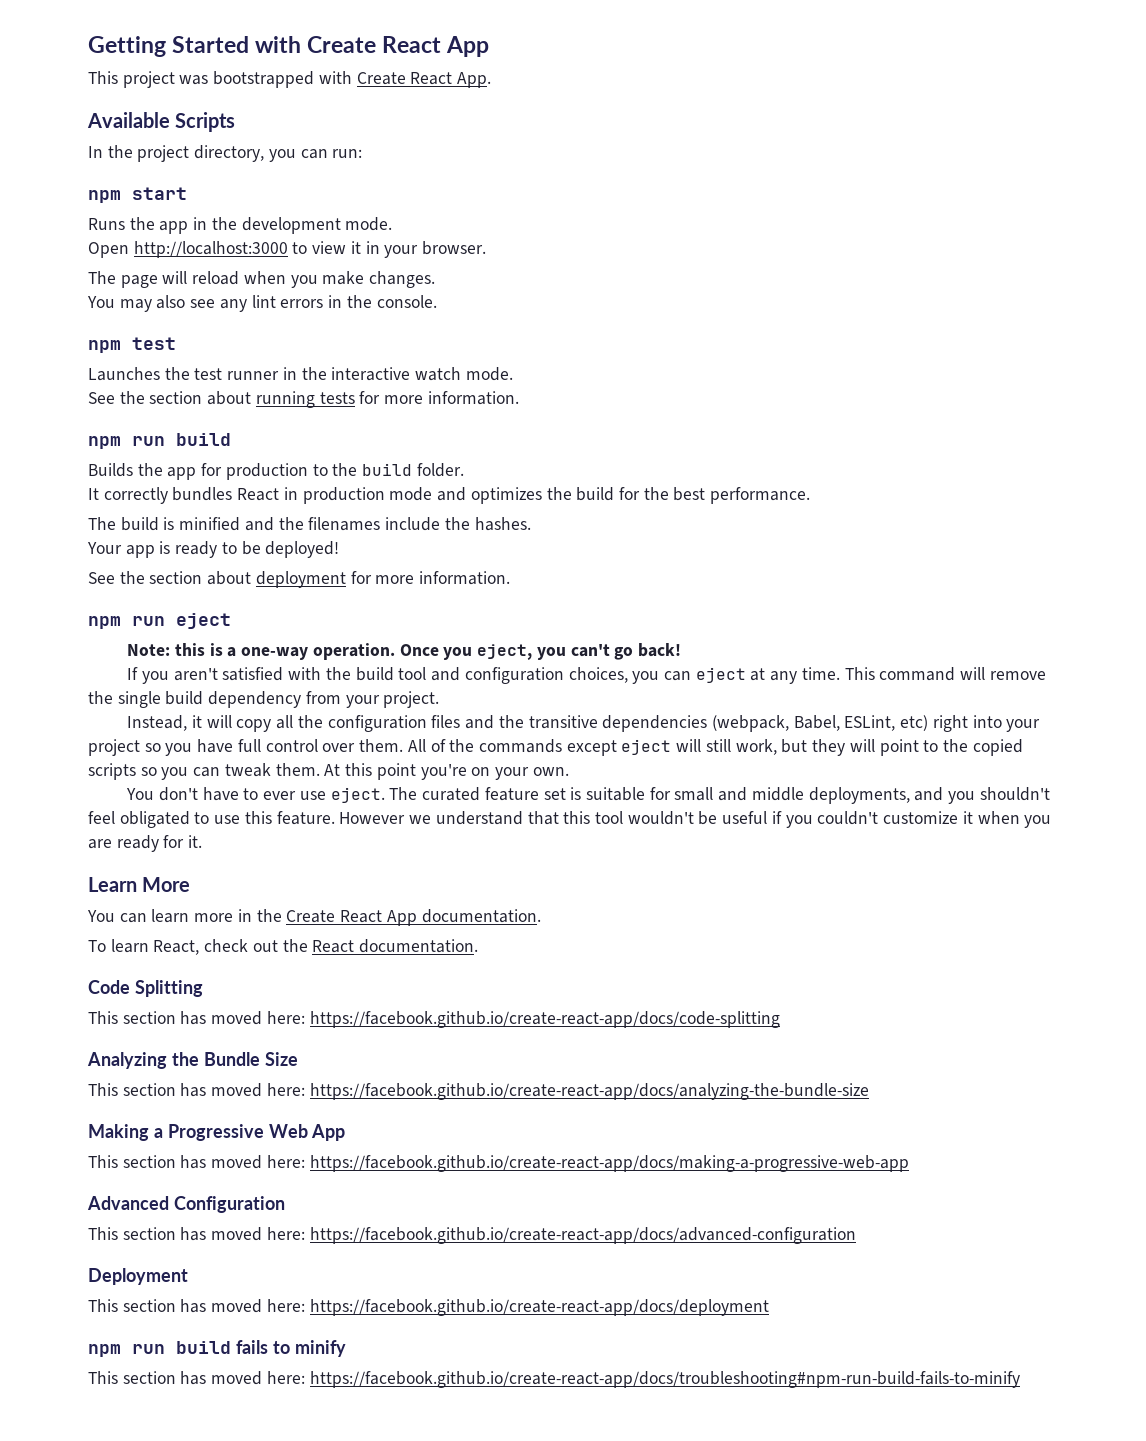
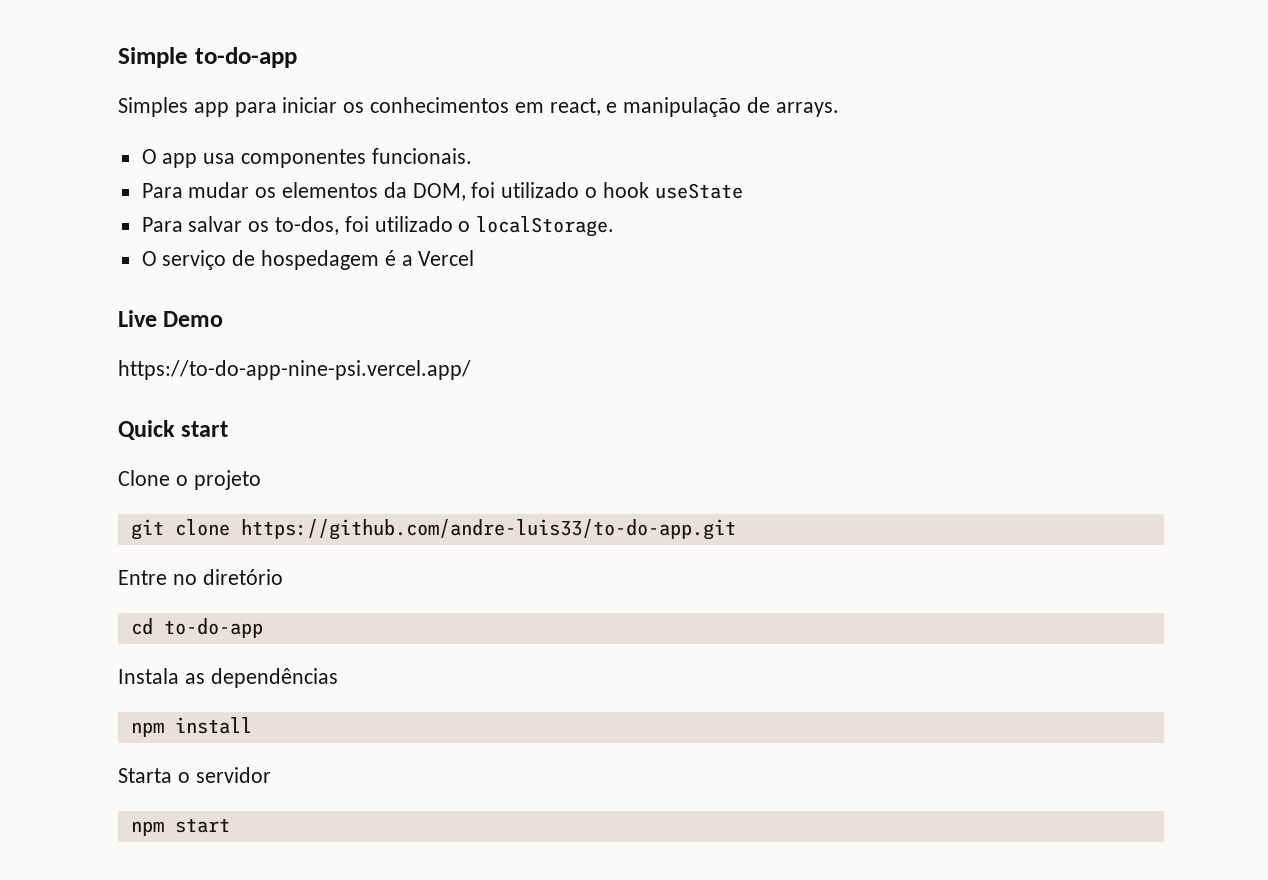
[88,36,490,57] [88,71,492,88] [87,112,236,132] [88,145,363,162] [88,187,187,203] [88,217,393,234] [88,241,487,258] [88,271,436,288] [87,295,437,312] [88,337,176,353] [88,367,513,381] [88,391,519,408] [88,433,231,449] [88,463,464,480] [88,487,811,504] [88,517,531,531] [87,541,340,558] [88,571,511,588] [88,613,231,629] [127,643,681,660] [127,667,1046,684] [88,691,440,708] [127,715,1041,732] [88,739,1023,756] [88,763,569,780] [126,787,1050,804] [88,811,1052,828] [88,835,203,852] [88,877,191,892] [87,909,541,926] [88,939,479,955] [88,980,203,997] [88,1011,780,1028] [87,1052,298,1069] [88,1083,869,1100] [88,1124,346,1141] [88,1155,909,1172] [87,1196,285,1213] [88,1227,856,1244] [88,1268,188,1285] [88,1299,769,1316] [88,1340,346,1357] [88,1371,1020,1388] Getting Started with Create React App // This project was bootstrapped with Create React App. // Available Scripts // In the project directory, you can run: // npm start // Runs the app in the development mode. // Open http://localhost:3000 to view it in your browser. // The page will reload when you make changes. // You may also see any lint errors in the console. // npm test // Launches the test runner in the interactive watch mode. // See the section about running tests for more information. // npm run build // Builds the app for production to the build folder. // It correctly bundles React in production mode and optimizes the build for the best performance. // The build is minified and the filenames include the hashes. // Your app is ready to be deployed! // See the section about deployment for more information. // npm run eject // Note: this is a one-way operation. Once you eject, you can't go back! // If you aren't satisfied with the build tool and configuration choices, you can eject at any time. This command will remove the single build dependency from your project. // Instead, it will copy all the configuration files and the transitive dependencies (webpack, Babel, ESLint, etc) right into your project so you have full control over them. All of the commands except eject will still work, but they will point to the copied scripts so you can tweak them. At this point you're on your own. // You don't have to ever use eject. The curated feature set is suitable for small and middle deployments, and you shouldn't feel obligated to use this feature. However we understand that this tool wouldn't be useful if you couldn't customize it when you are ready for it. // Learn More // You can learn more in the Create React App documentation. // To learn React, check out the React documentation. // Code Splitting // This section has moved here: https://facebook.github.io/create-react-app/docs/code-splitting // Analyzing the Bundle Size // This section has moved here: https://facebook.github.io/create-react-app/docs/analyzing-the-bundle-size // Making a Progressive Web App // This section has moved here: https://facebook.github.io/create-react-app/docs/making-a-progressive-web-app // Advanced Configuration // This section has moved here: https://facebook.github.io/create-react-app/docs/advanced-configuration // Deployment // This section has moved here: https://facebook.github.io/create-react-app/docs/deployment // npm run build fails to minify // This section has moved here: https://facebook.github.io/create-react-app/docs/troubleshooting#npm-run-build-fails-to-minify -> [118,47,297,68] [118,97,839,117] [141,148,472,168] [141,182,743,201] [141,216,615,237] [141,250,475,270] [118,310,224,327] [118,360,471,380] [118,420,229,440] [118,470,261,490] [130,519,736,540] [118,569,283,585] [130,618,263,638] [118,668,338,688] [130,717,252,737] [118,767,271,783] [130,818,230,836] Simple to-do-app // Simples app para iniciar os conhecimentos em react, e manipulação de arrays. // O app usa componentes funcionais. // Para mudar os elementos da DOM, foi utilizado o hook useState // Para salvar os to-dos, foi utilizado o localStorage. // O serviço de hospedagem é a Vercel // Live Demo // https://to-do-app-nine-psi.vercel.app/ // Quick start // Clone o projeto // git clone https://github.com/andre-luis33/to-do-app.git // Entre no diretório // cd to-do-app // Instala as dependências // npm install // Starta o servidor // npm start

